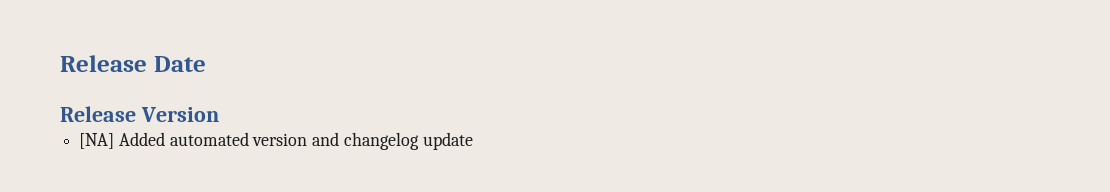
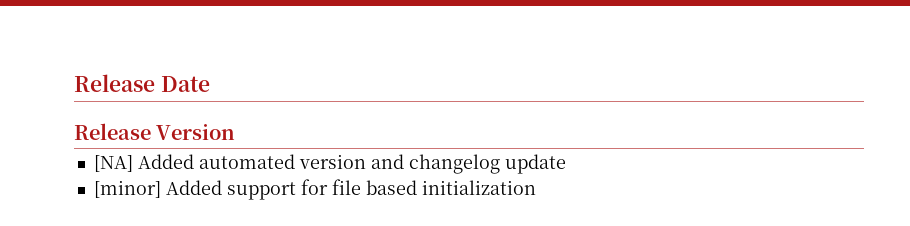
(473, 141) none -> [93,179,536,200] // [minor] Added support for file based initialization

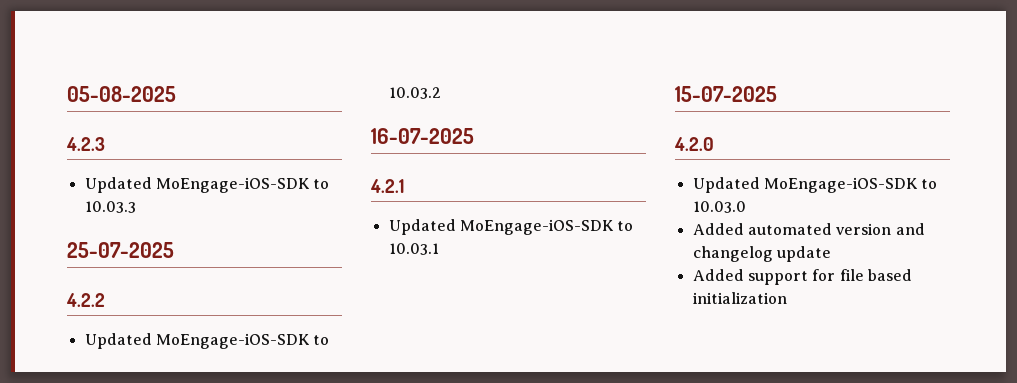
[74,74,210,92] [74,123,236,140] [93,155,133,172] Release Date // Release Version // [NA] -> [67,86,176,102] [66,137,105,151] [84,177,330,193] [84,201,136,213] [67,242,174,258] [66,293,105,307] [84,333,330,349] [388,87,441,99] [371,128,474,144] [370,179,404,193] [388,219,634,235] [388,243,439,255] [675,86,777,102] [674,137,714,151] [692,177,938,193] [692,201,746,213] 05-08-2025 // 4.2.3 // Updated MoEngage-iOS-SDK to 10.03.3 // 25-07-2025 // 4.2.2 // Updated MoEngage-iOS-SDK to 10.03.2 // 16-07-2025 // 4.2.1 // Updated MoEngage-iOS-SDK to 10.03.1 // 15-07-2025 // 4.2.0 // Updated MoEngage-iOS-SDK to 10.03.0 //
[93,180,161,198] [minor] -> (831, 254) none

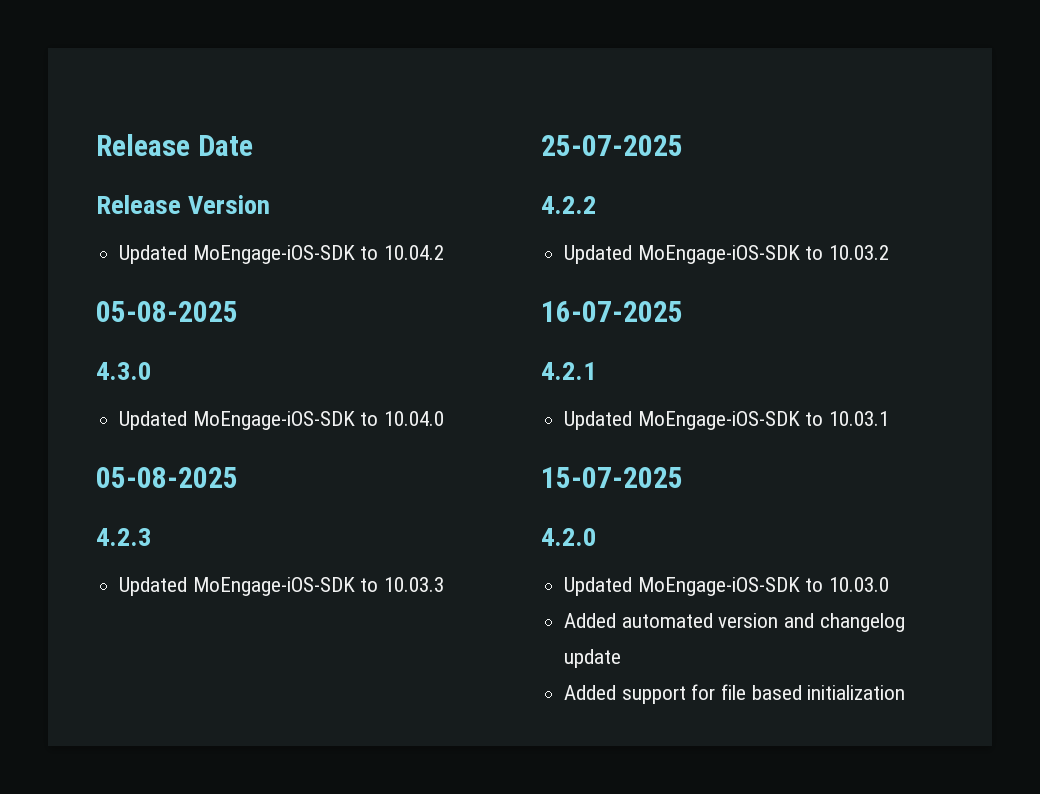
(67, 94) none -> [96,134,253,156] [96,195,271,214] [119,245,445,264] [96,301,238,322] [96,362,151,380] [119,411,445,430] Release Date // Release Version // Updated MoEngage-iOS-SDK to 10.04.2 // 05-08-2025 // 4.3.0 // Updated MoEngage-iOS-SDK to 10.04.0 //

